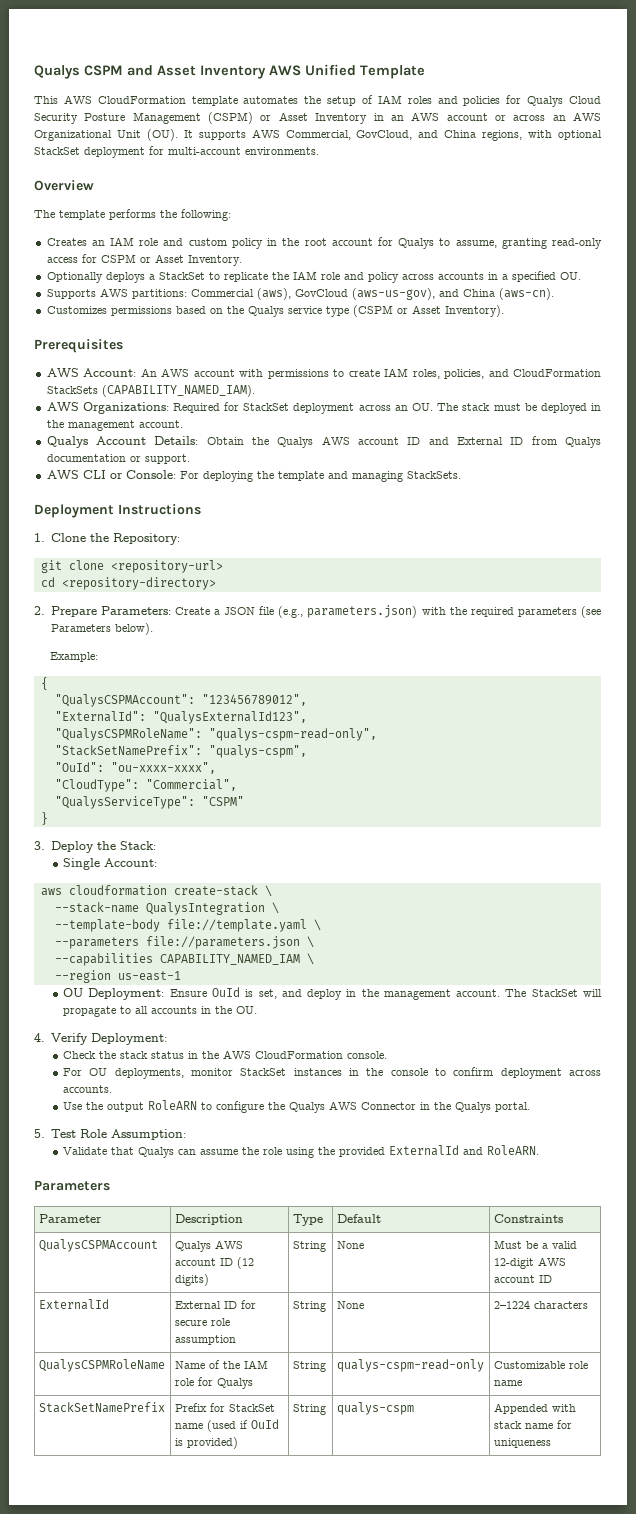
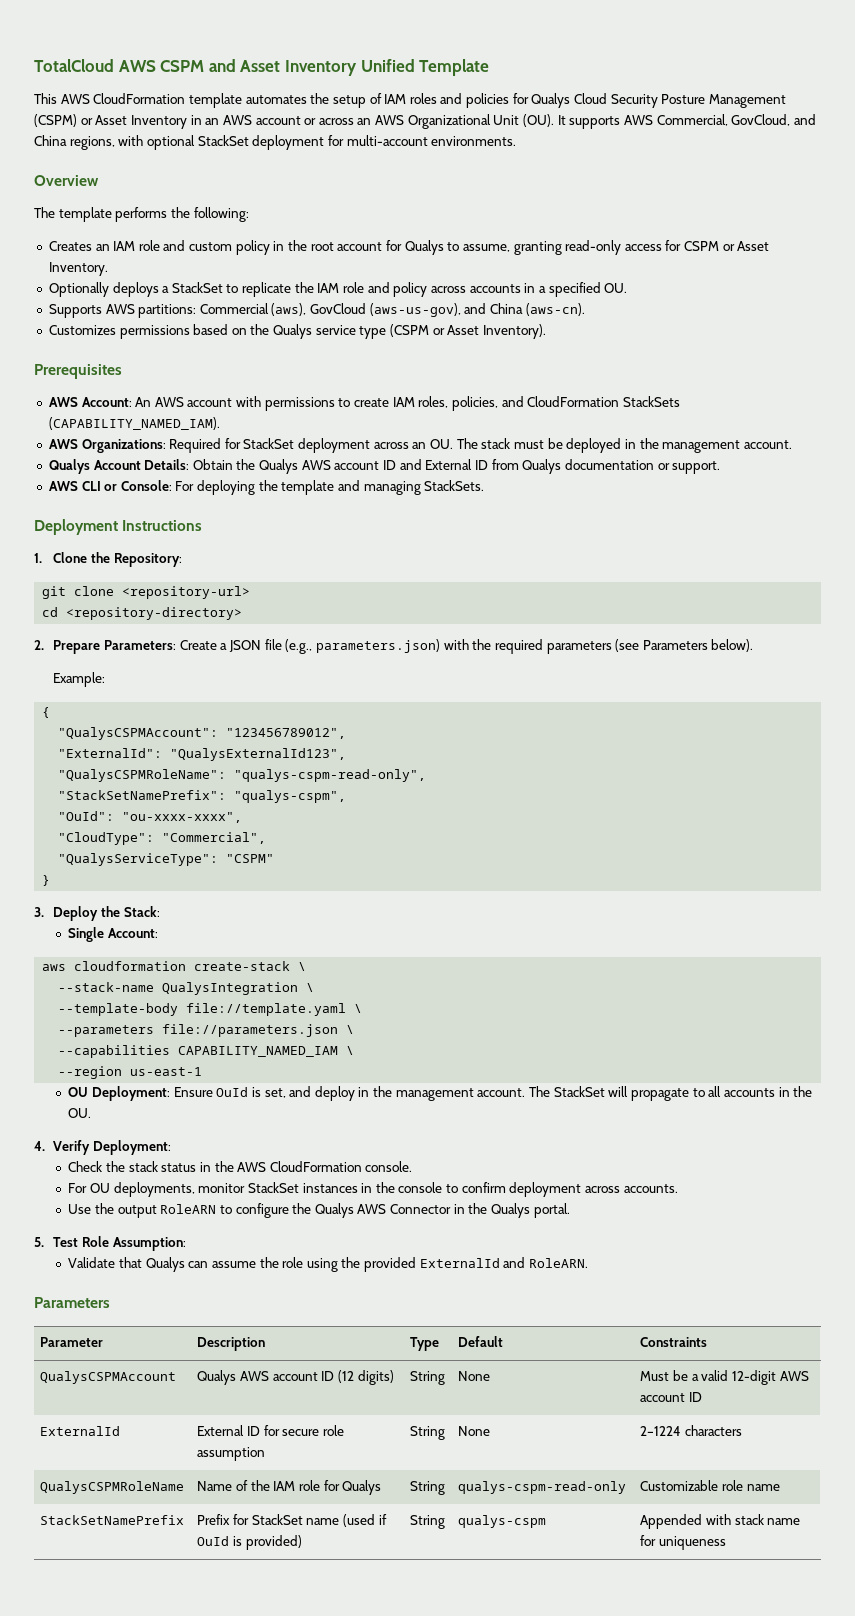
[34,65,80,79] Qualys -> [34,59,156,72] TotalCloud AWS
[269,65,301,76] AWS -> (357, 68) none

